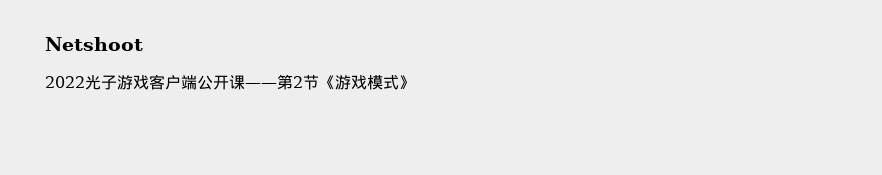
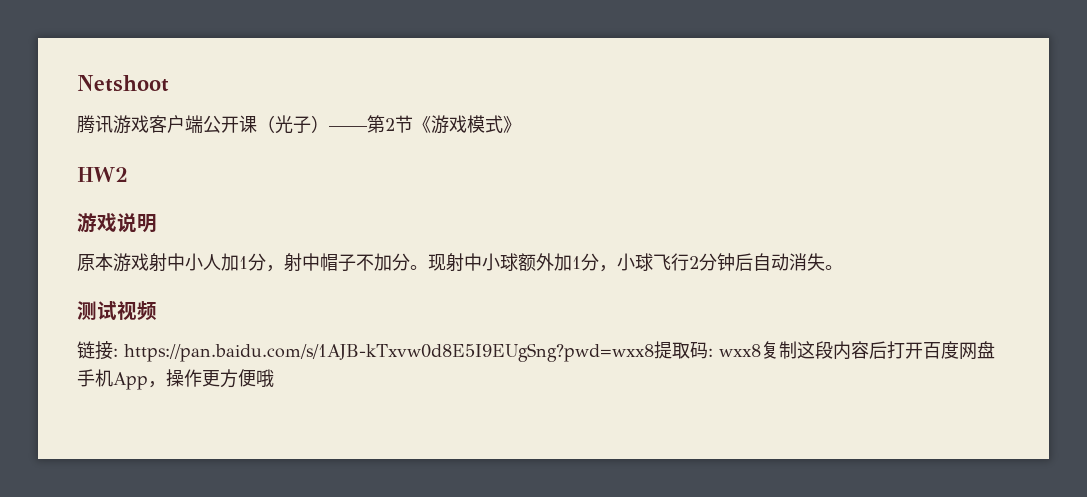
[45,75,117,90] 2022光子 -> [77,115,113,134] 腾讯
(245, 82) none -> [257,115,329,134] （光子）
(415, 82) none -> [77,167,128,182] [77,213,157,233] [77,253,843,272] [77,301,157,320] [77,341,995,362] [77,369,274,390] // HW2 // 游戏说明 // 原本游戏射中小人加1分，射中帽子不加分。现射中小球额外加1分，小球飞行2分钟后自动消失。 // 测试视频 // 链接: https://pan.baidu.com/s/1AJB-kTxvw0d8E5I9EUgSng?pwd=wxx8提取码: wxx8复制这段内容后打开百度网盘手机App，操作更方便哦

